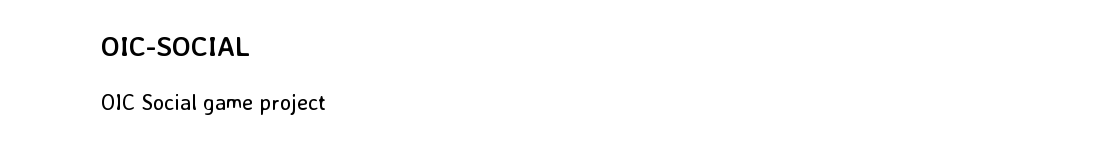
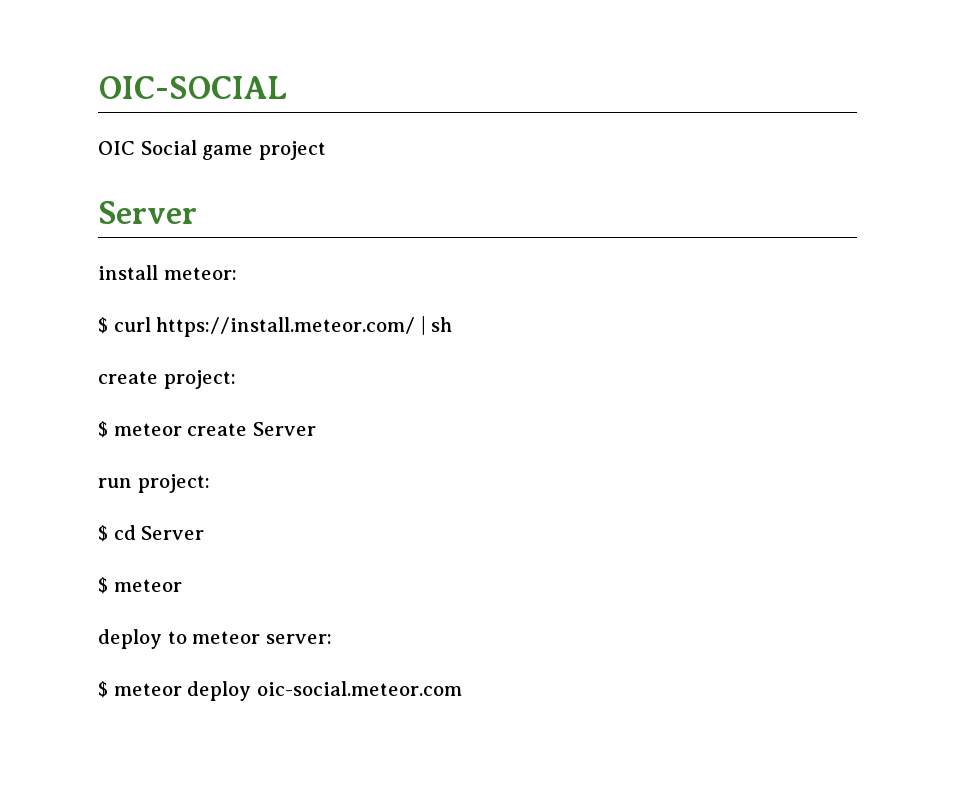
(326, 104) none -> [98,201,197,224] [98,265,237,280] [98,316,453,337] [98,370,236,389] [98,421,316,438] [98,474,210,493] [98,525,205,542] [98,577,182,594] [98,629,332,649] [98,681,462,701] // Server // install meteor: // $ curl https://install.meteor.com/ | sh // create project: // $ meteor create Server // run project: // $ cd Server // $ meteor // deploy to meteor server: // $ meteor deploy oic-social.meteor.com

